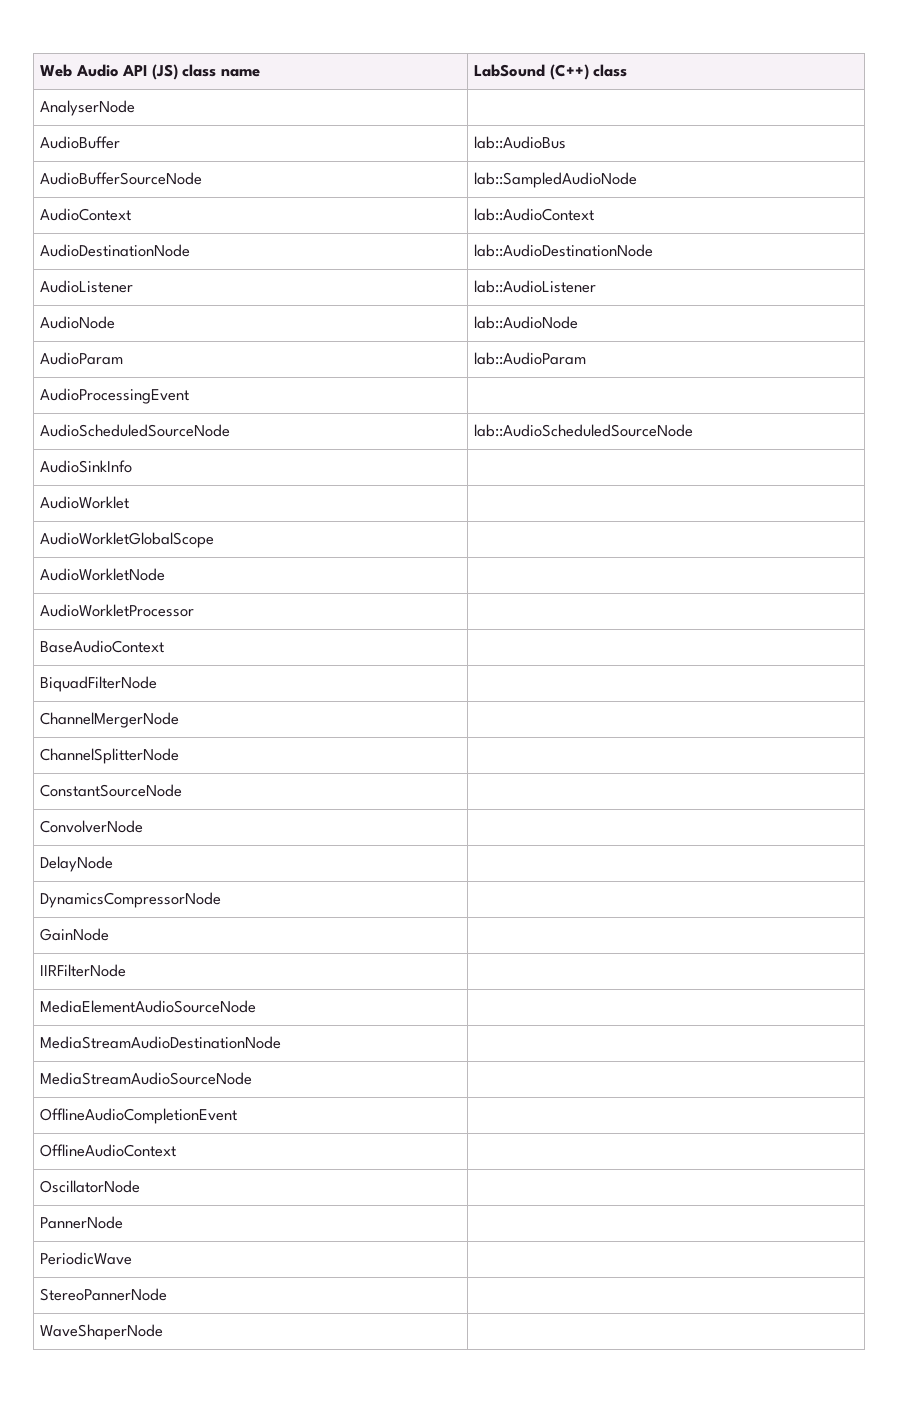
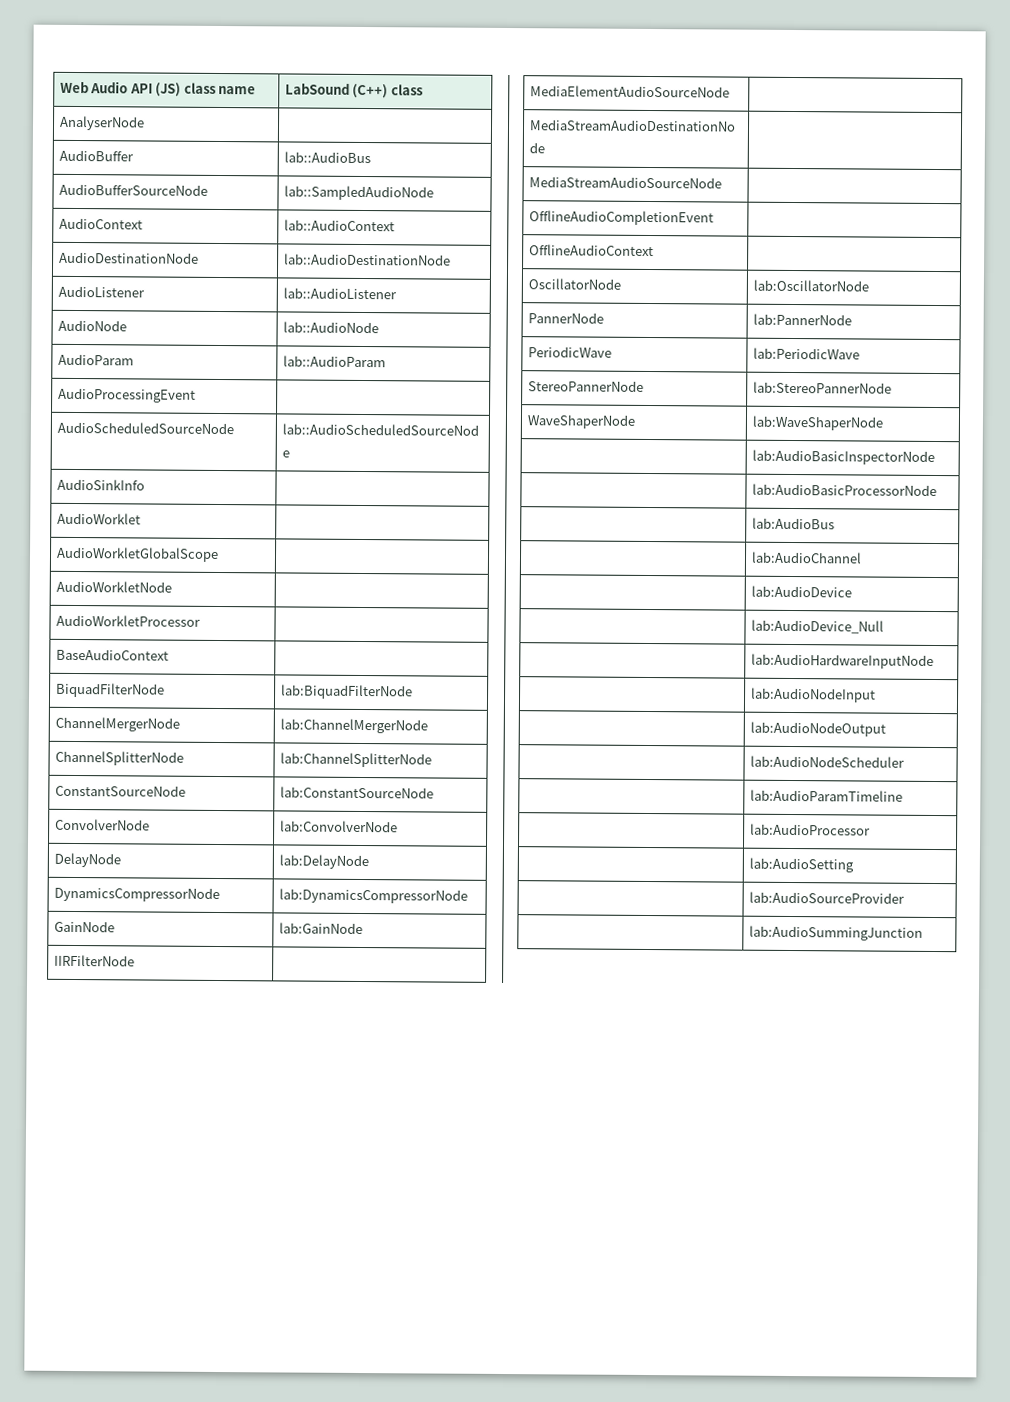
(158, 684) none -> [280,684,413,700] lab:BiquadFilterNode
(180, 720) none -> [279,718,428,734] lab:ChannelMergerNode
(180, 756) none -> [279,752,432,768] lab:ChannelSplitterNode
(183, 790) none -> [279,786,434,799] lab:ConstantSourceNode
(144, 826) none -> [279,820,398,833] lab:ConvolverNode
(114, 864) none -> [278,854,369,870] lab:DelayNode
(222, 900) none -> [278,888,468,904] lab:DynamicsCompressorNode
(110, 934) none -> [278,922,363,935] lab:GainNode
(141, 1186) none -> [752,279,869,292] lab:OscillatorNode
(124, 1222) none -> [752,313,852,326] lab:PannerNode
(133, 1258) none -> [752,347,860,360] lab:PeriodicWave
(168, 1294) none -> [752,381,892,394] lab:StereoPannerNode
(164, 1332) none -> [751,415,883,431] [751,449,935,465] [751,483,937,497] [751,517,835,530] [750,551,862,564] [750,585,852,598] [750,619,884,634] [750,653,934,669] [750,687,876,703] [749,721,886,737] [749,755,905,768] [749,789,903,802] [749,823,871,836] [748,857,854,873] [748,891,905,904] [748,925,923,941] lab:WaveShaperNode // | lab:AudioBasicInspectorNode // | lab:AudioBasicProcessorNode // | lab:AudioBus // | lab:AudioChannel // | lab:AudioDevice // | lab:AudioDevice_Null // | lab:AudioHardwareInputNode // | lab:AudioNodeInput // | lab:AudioNodeOutput // | lab:AudioNodeScheduler // | lab:AudioParamTimeline // | lab:AudioProcessor // | lab:AudioSetting // | lab:AudioSourceProvider // | lab:AudioSummingJunction

